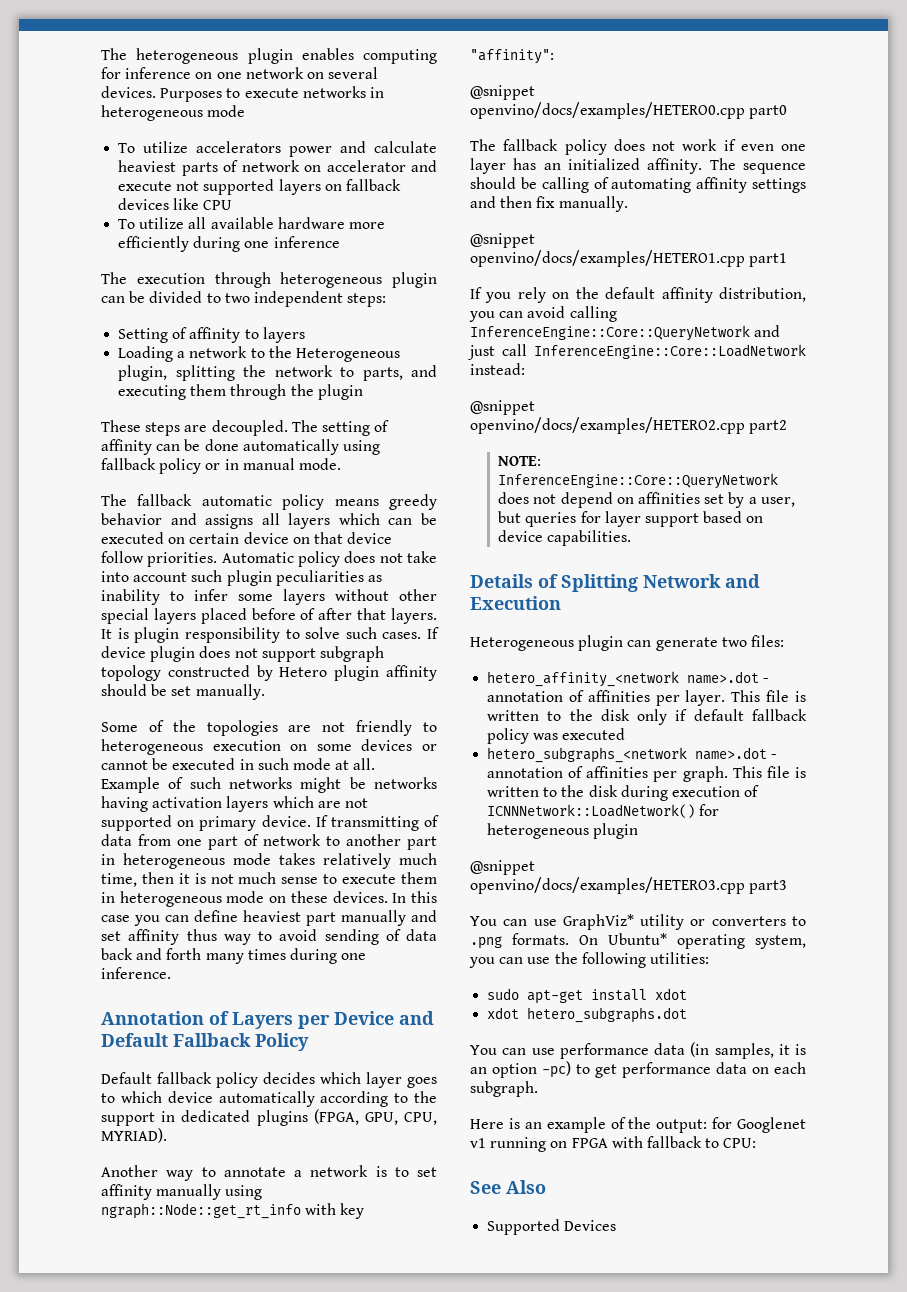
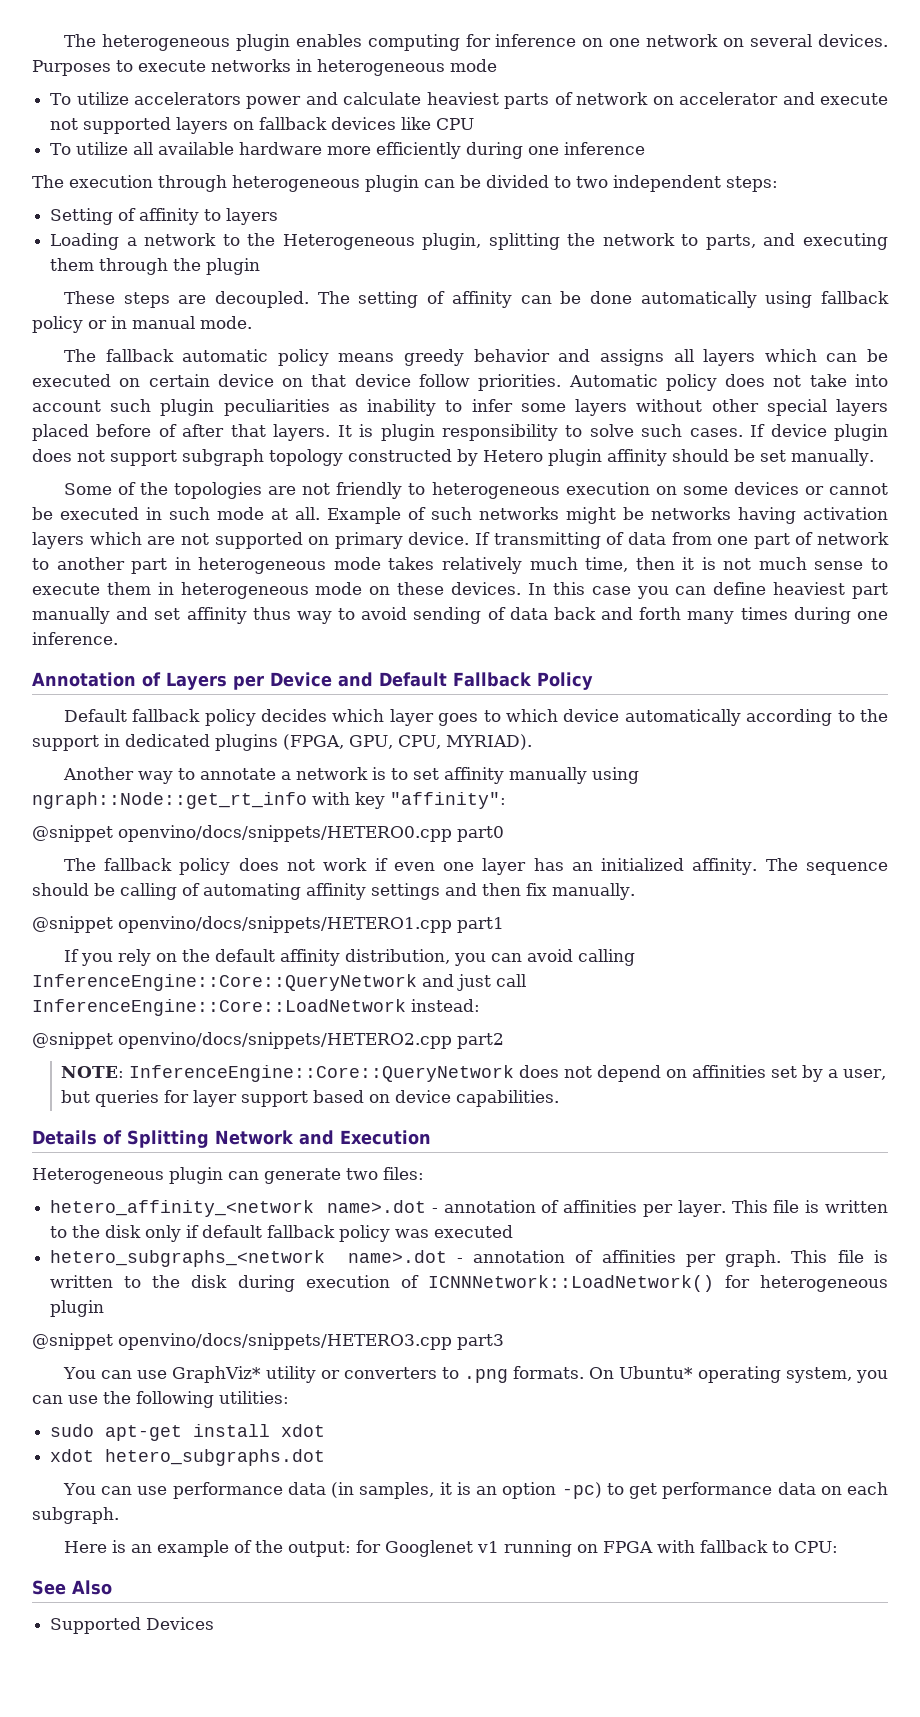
[470,102,745,119] openvino/docs/examples/HETERO0.cpp -> [118,825,452,842] openvino/docs/snippets/HETERO0.cpp
[470,250,745,267] openvino/docs/examples/HETERO1.cpp -> [118,916,452,933] openvino/docs/snippets/HETERO1.cpp
[470,417,745,434] openvino/docs/examples/HETERO2.cpp -> [118,1032,452,1049] openvino/docs/snippets/HETERO2.cpp
[470,877,745,894] openvino/docs/examples/HETERO3.cpp -> [118,1333,452,1350] openvino/docs/snippets/HETERO3.cpp

